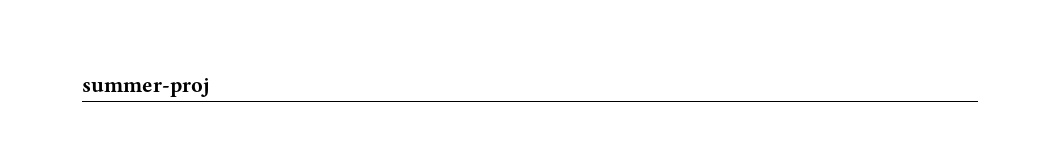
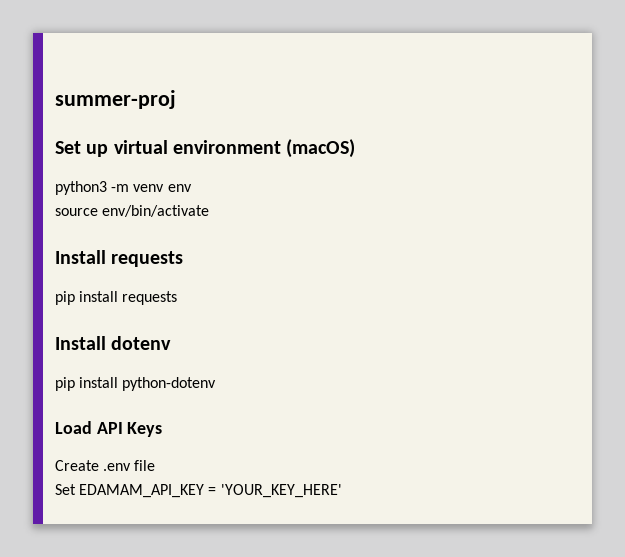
(210, 87) none -> [55,139,356,158] [55,181,192,195] [55,205,210,217] [55,250,184,267] [55,291,178,305] [55,336,172,350] [55,377,217,391] [55,421,163,437] [55,460,156,471] [55,484,342,498] // Set up virtual environment (macOS) // python3 -m venv env // source env/bin/activate // Install requests // pip install requests // Install dotenv // pip install python-dotenv // Load API Keys // Create .env file // Set EDAMAM_API_KEY = 'YOUR_KEY_HERE'

